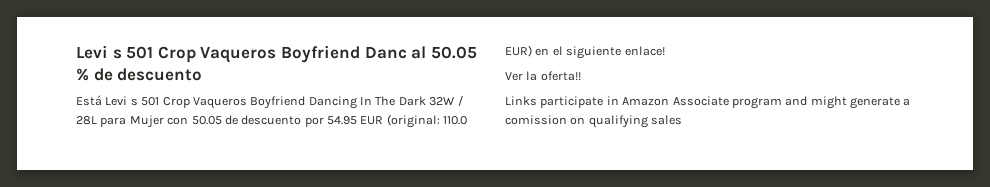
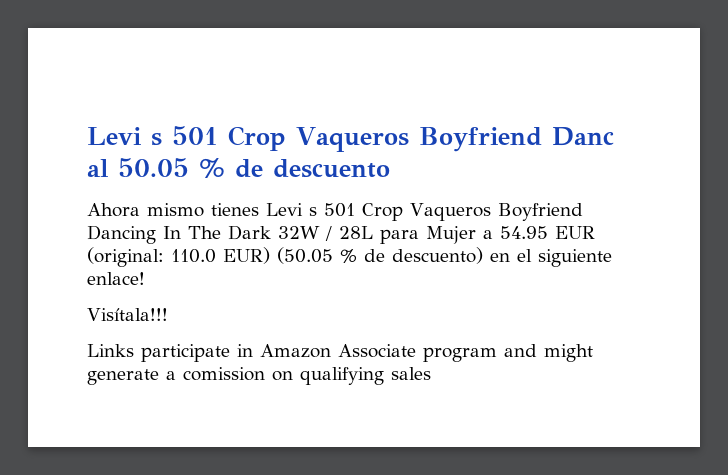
[76,95,102,106] Está -> [87,203,259,217] Ahora mismo tienes
[167,115,324,127] con 50.05 de descuento por -> [483,230,493,239] a
(532, 51) none -> [277,247,483,264] (50.05 % de descuento)
[505,71,581,81] Ver la oferta!! -> [87,308,168,321] Visítala!!!

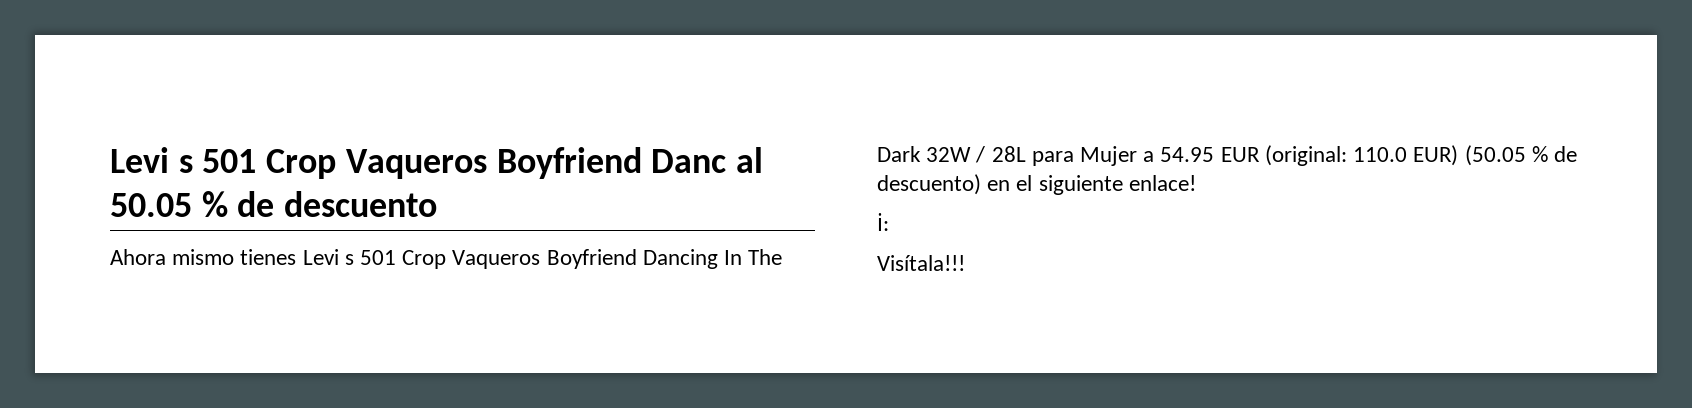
(145, 278) none -> [877,213,889,231] // ℹ:
[87,344,593,362] [87,367,431,385] // Links participate in Amazon Associate program and might generate a comission on qualifying sales -> (965, 263) none

